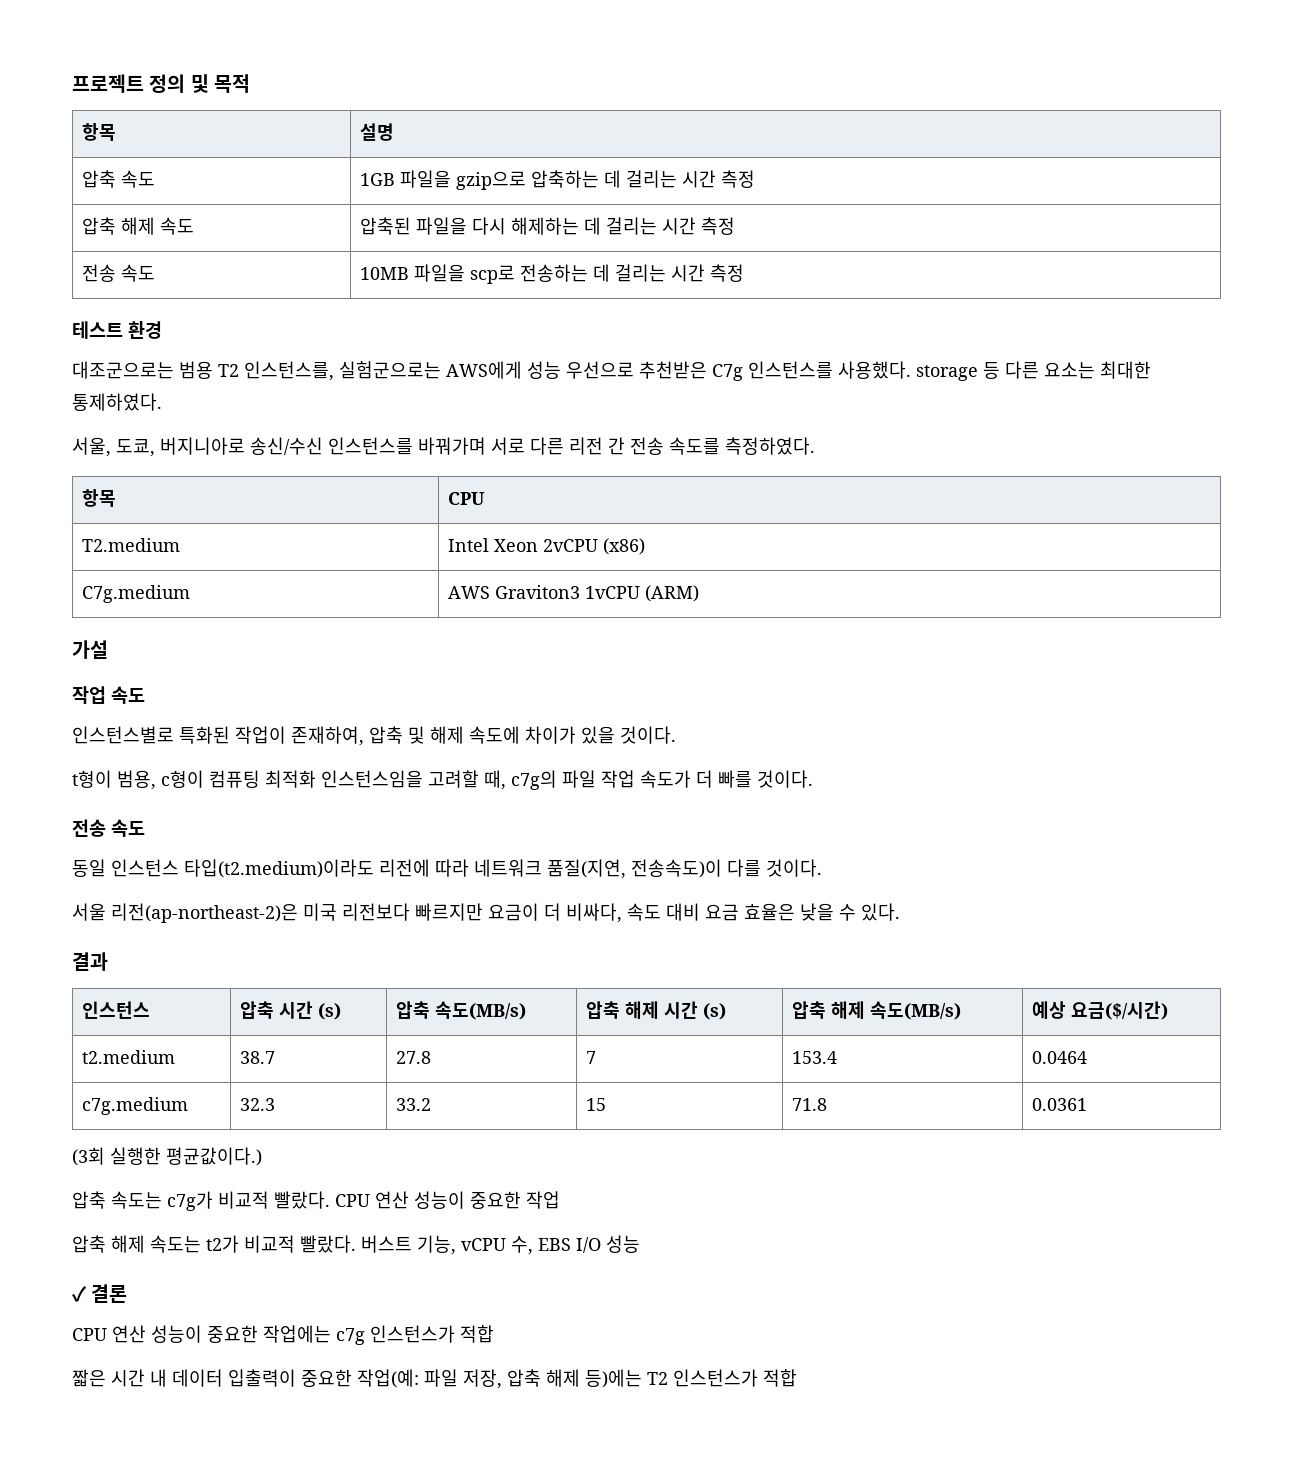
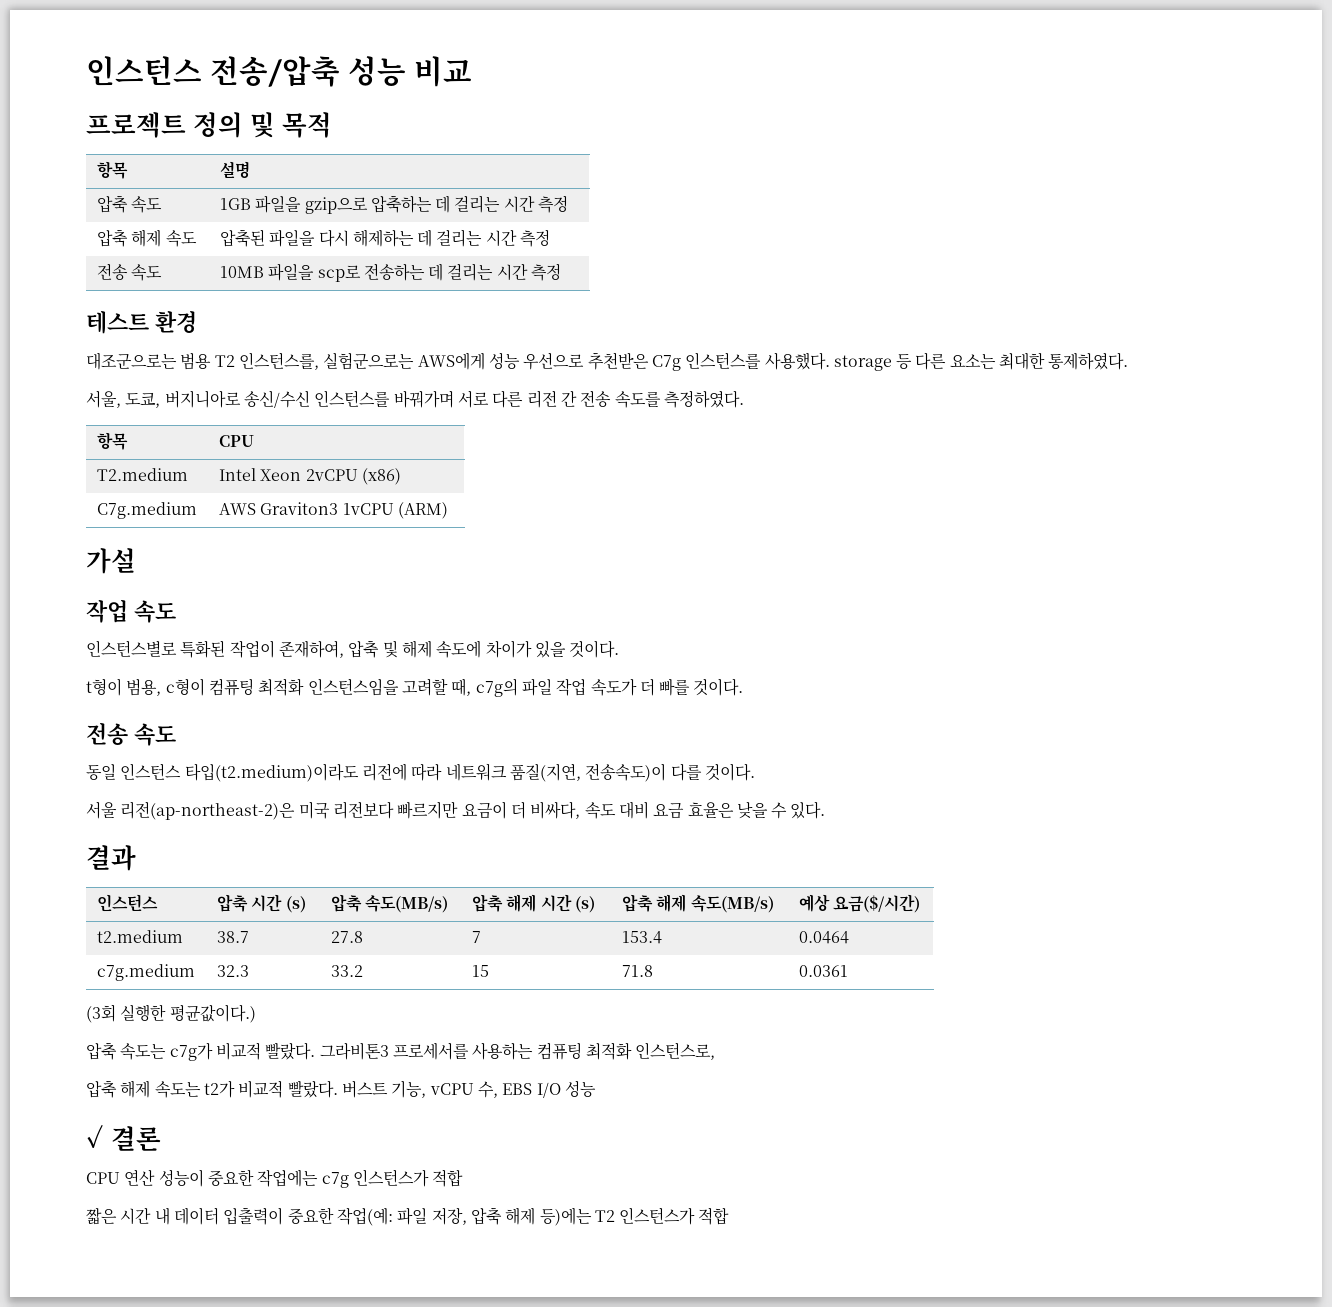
(72, 83) none -> [86,56,472,87] 인스턴스 전송/압축 성능 비교 //
[335,1191,560,1209] CPU 연산 성능이 중요한 작업 -> [319,1042,716,1060] 그라비톤3 프로세서를 사용하는 컴퓨팅 최적화 인스턴스로,

